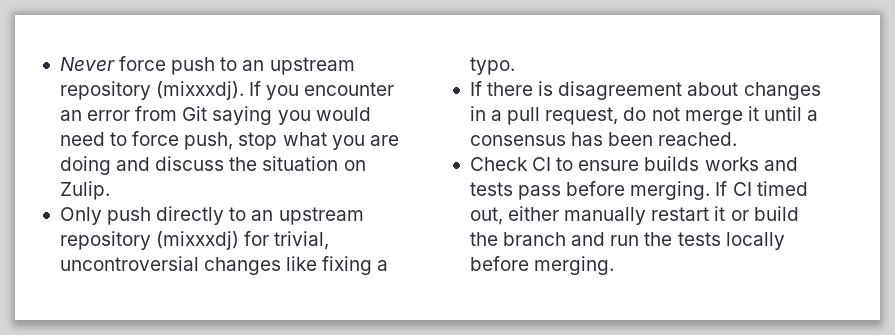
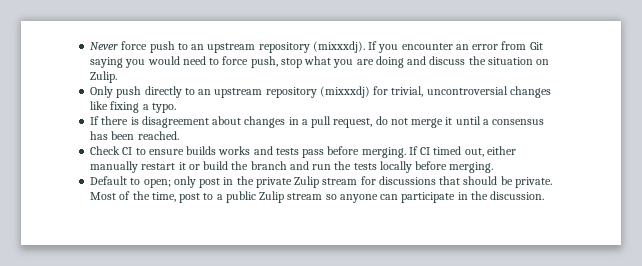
(615, 265) none -> [90,176,552,188] [90,191,545,203] // Default to open; only post in the private Zulip stream for discussions that should be private. Most of the time, post to a public Zulip stream so anyone can participate in the discussion.

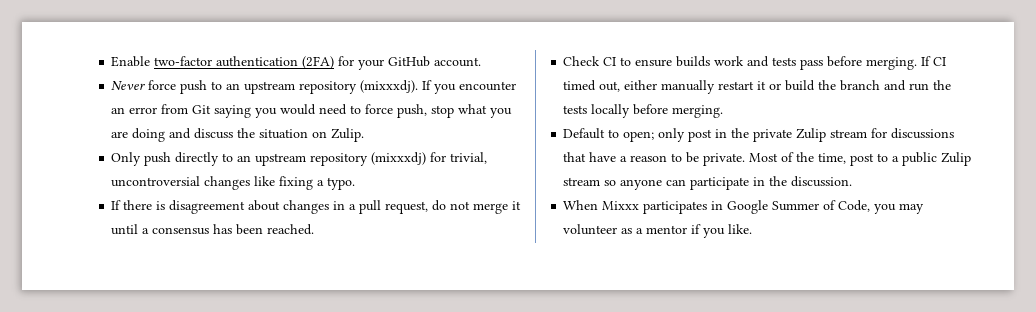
(90, 46) none -> [111,56,482,70] Enable two-factor authentication (2FA) for your GitHub account. //
[218,146,251,155] works -> [714,56,745,66] work
[463,176,498,185] should -> [589,152,683,162] have a reason to
(545, 195) none -> [563,200,925,214] [563,224,753,238] // When Mixxx participates in Google Summer of Code, you may volunteer as a mentor if you like.

